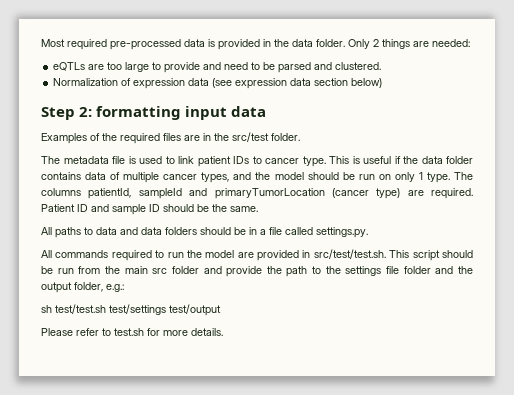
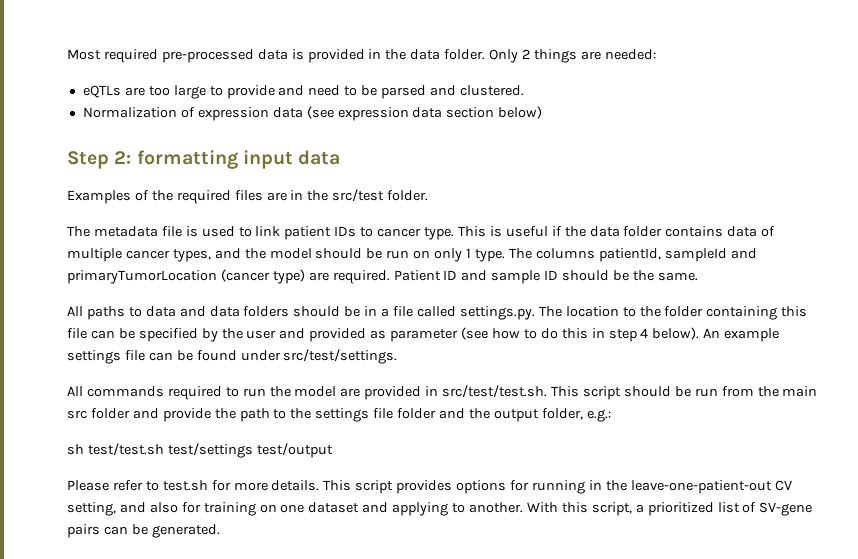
(368, 232) none -> [538,306,808,320] [67,327,780,342] [67,349,398,364] The location to the folder containing this file can be specified by the user and provided as parameter (see how to do this in step 4 below). An example settings file can be found under src/test/settings.
(223, 332) none -> [323,480,792,494] [67,502,813,516] [67,524,220,538] This script provides options for running in the leave-one-patient-out CV setting, and also for training on one dataset and applying to another. With this script, a prioritized list of SV-gene pairs can be generated.

